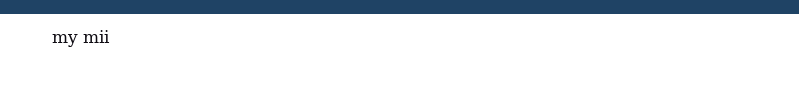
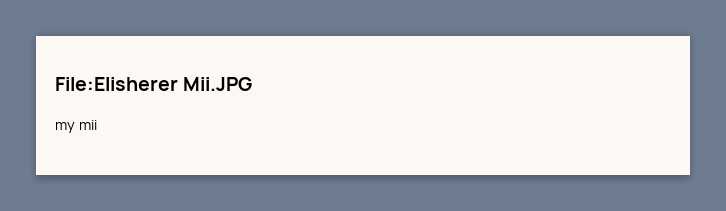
(52, 40) none -> [55,77,253,91] File:Elisherer Mii.JPG //

